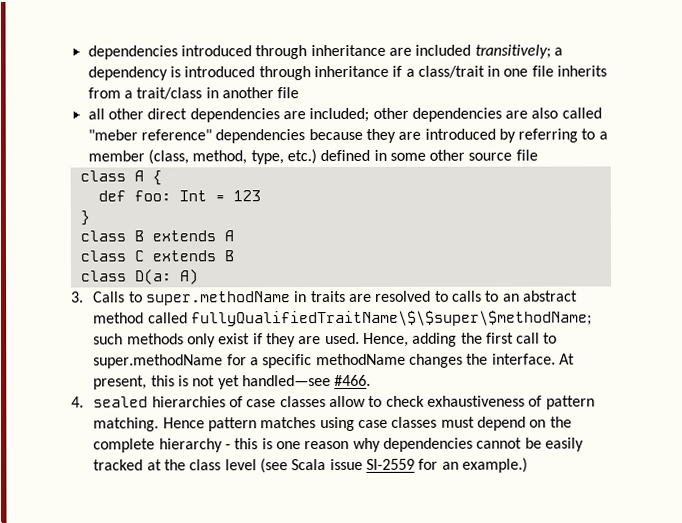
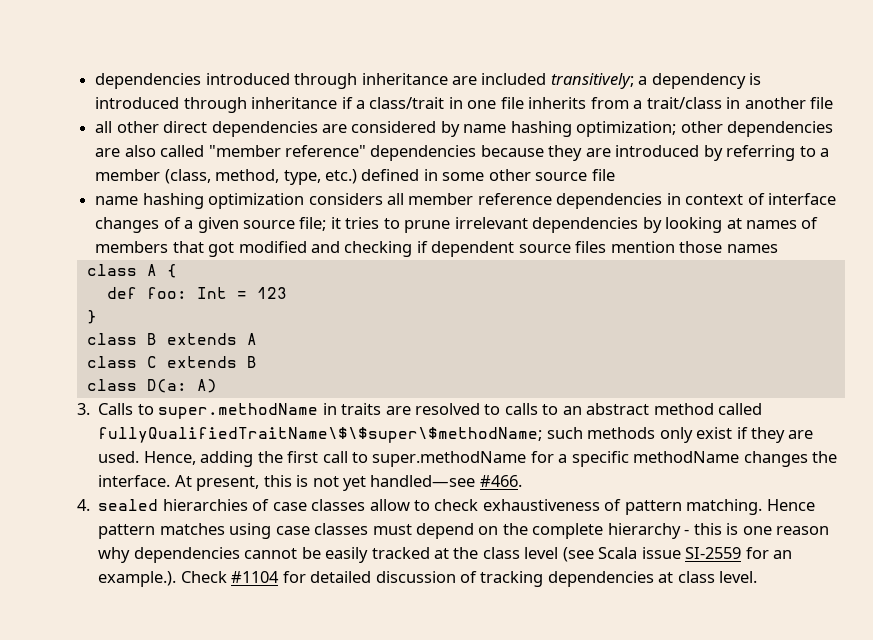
[309,107,370,123] included; -> [351,121,677,137] considered by name hashing optimization;
[87,129,138,141] "meber -> [208,145,281,157] "member
(538, 155) none -> [95,193,837,209] [95,217,819,233] [95,241,778,257] // name hashing optimization considers all member reference dependencies in context of interface changes of a given source file; it tries to prune irrelevant dependencies by looking at names of members that got modified and checking if dependent source files mention those names
[461,457,528,473] example.) -> [98,571,758,587] example.). Check #1104 for detailed discussion of tracking dependencies at class level.

